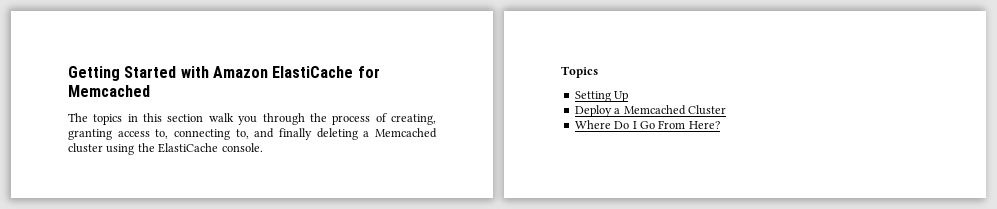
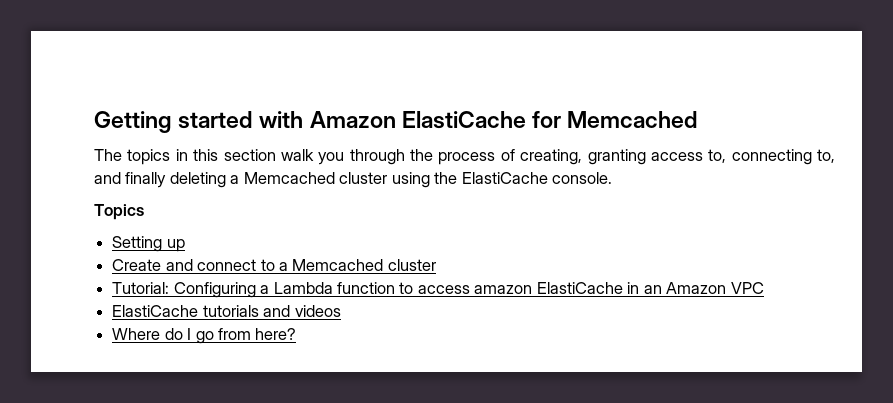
[124,66,177,78] Started -> [178,111,254,129] started
[614,91,629,102] [574,105,726,117] [574,120,720,129] Up // Deploy a Memcached Cluster // Where Do I Go From Here? -> [166,239,185,252] [112,259,436,271] [112,282,764,298] [112,305,341,317] [112,328,297,344] up // Create and connect to a Memcached cluster // Tutorial: Configuring a Lambda function to access amazon ElastiCache in an Amazon VPC // ElastiCache tutorials and videos // Where do I go from here?

